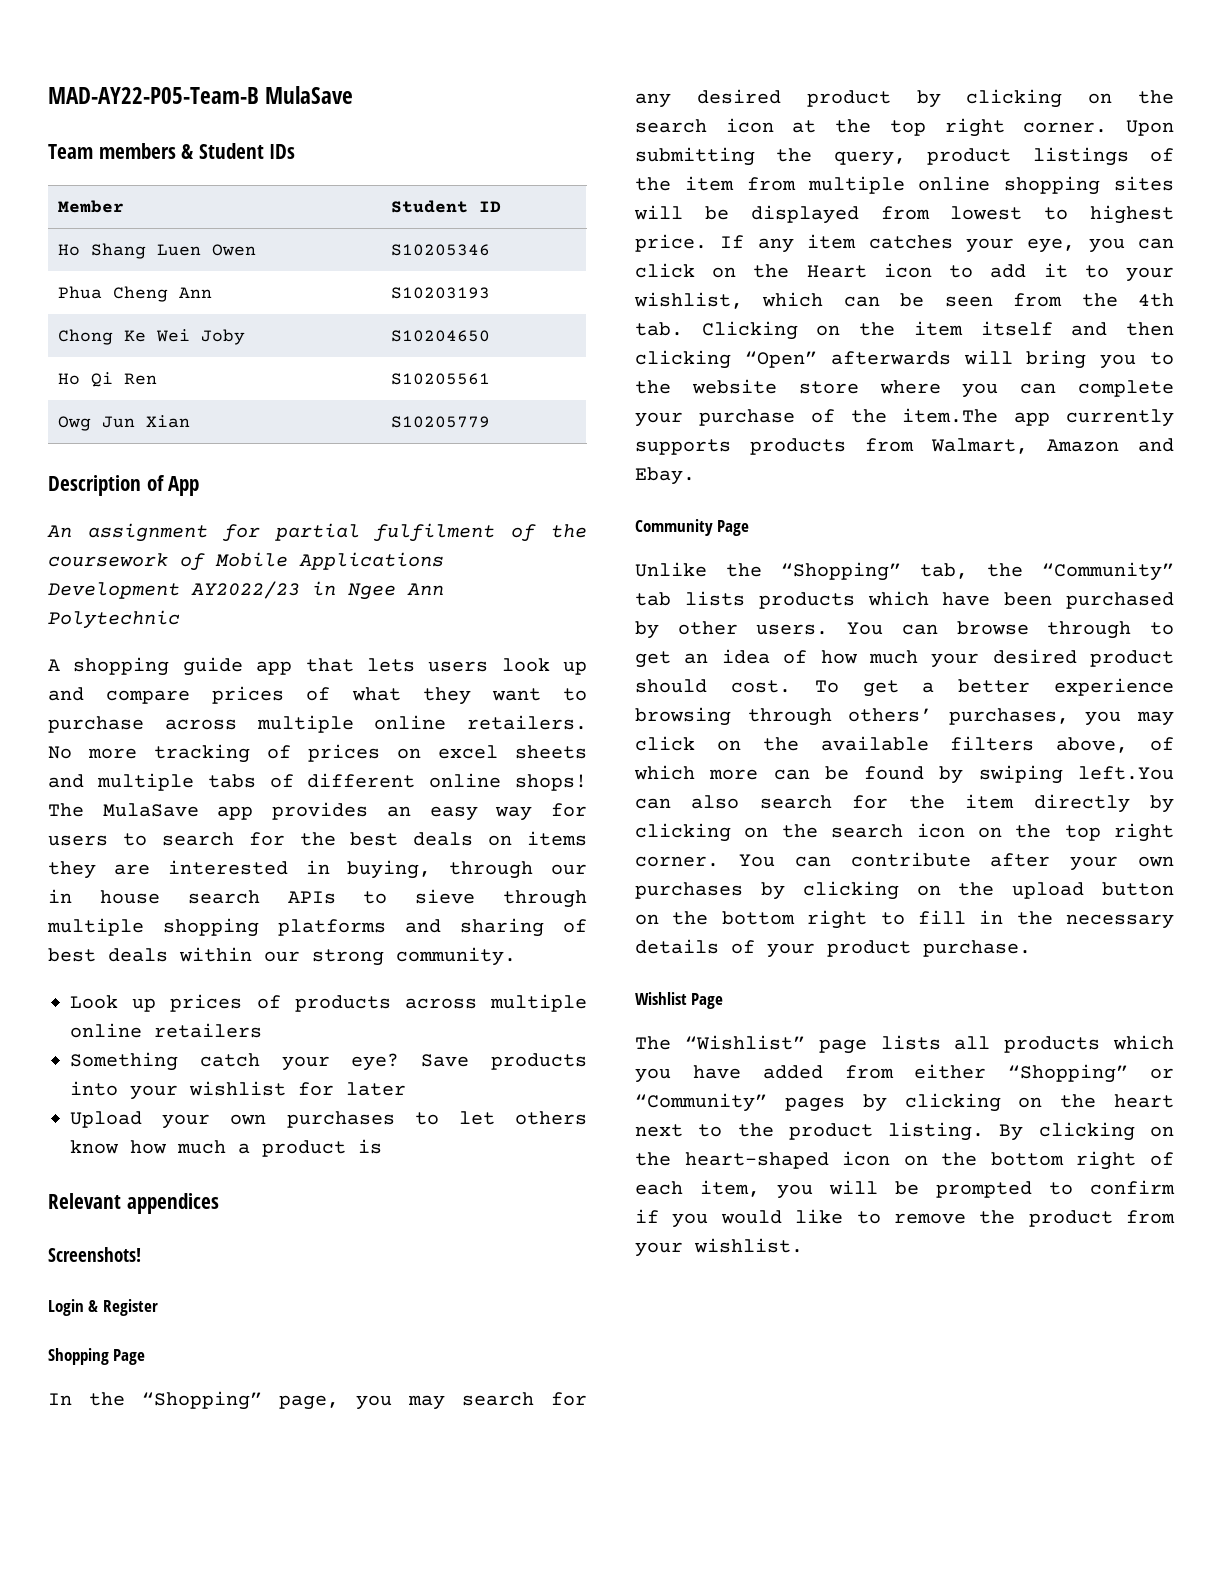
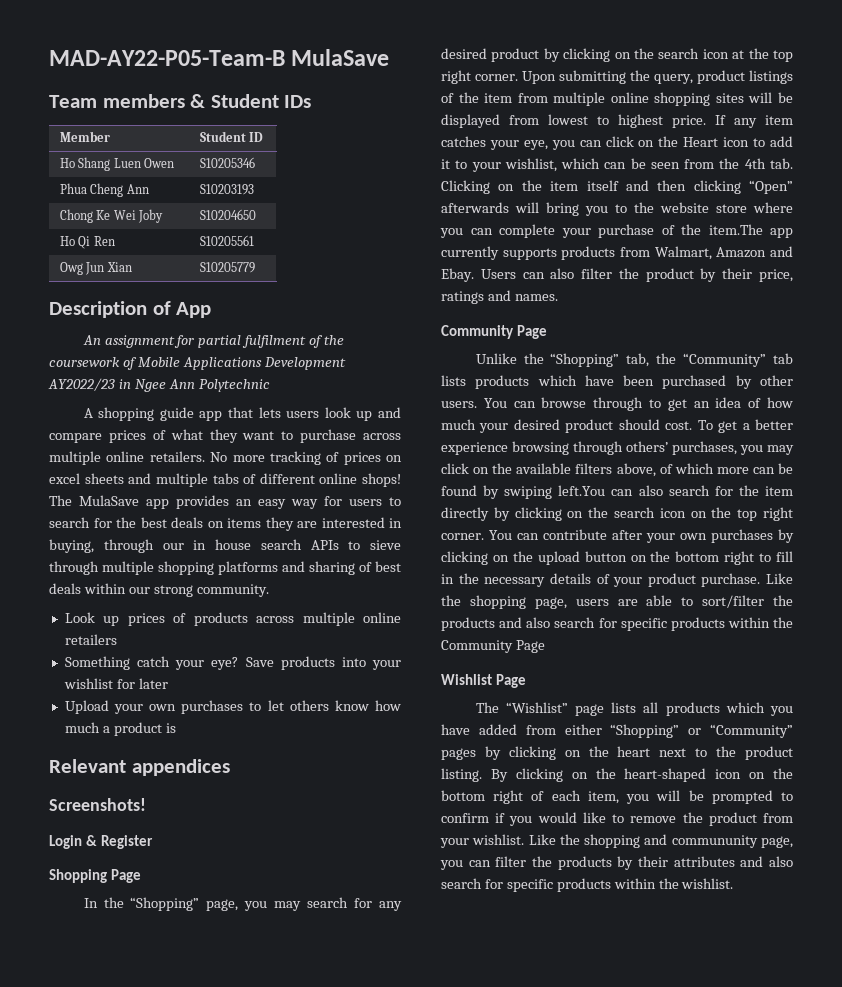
(695, 476) none -> [480,268,793,282] [441,290,558,304] Users can also filter the product by their price, ratings and names.
(1031, 948) none -> [766,573,793,584] [441,595,793,609] [441,617,793,631] [441,640,545,653] Like the shopping page, users are able to sort/filter the products and also search for specific products within the Community Page
(803, 1245) none -> [528,834,793,848] [440,856,793,870] [441,878,734,892] Like the shopping and commununity page, you can filter the products by their attributes and also search for specific products within the wishlist.

